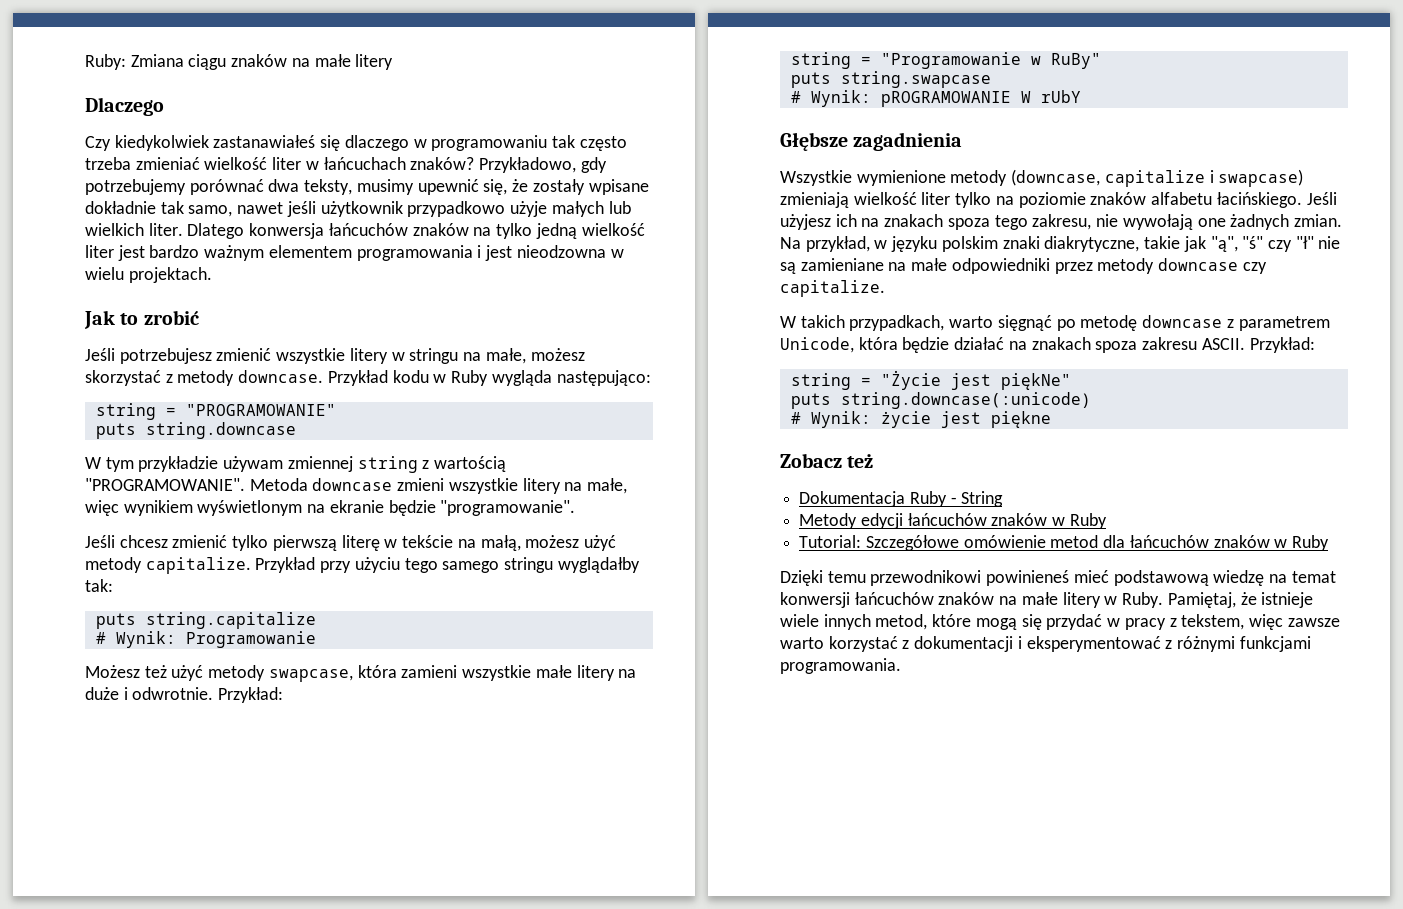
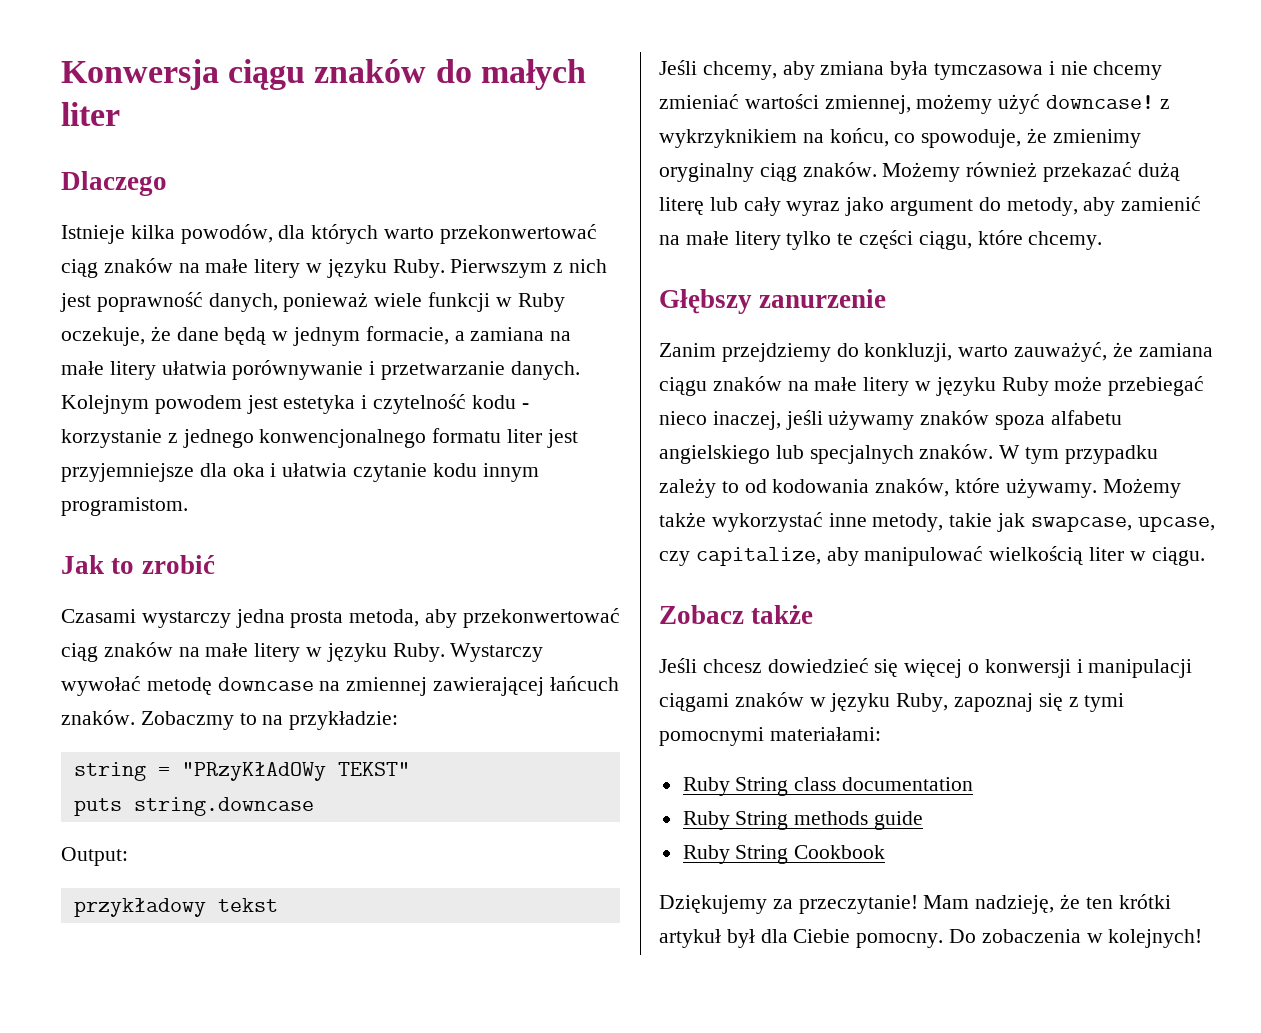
[85,54,184,70] Ruby: Zmiana -> [61,59,586,90] [61,102,120,126] [61,171,167,196] [61,224,597,244] [61,258,608,278] [60,292,565,312] [61,326,572,346] [61,360,580,380] [61,394,529,414] [61,428,578,448] [61,463,539,482] [61,497,188,516] [61,555,215,574] [61,608,620,628] [61,642,544,662] [61,676,619,696] [61,710,399,730] [73,762,410,781] [73,797,314,816] [61,847,128,866] [73,898,278,917] [659,60,1163,80] [659,94,1170,114] [659,128,1141,148] [659,162,1180,182] [659,196,1202,216] [659,230,1103,250] [659,289,887,314] [659,342,1213,362] Konwersja ciągu znaków do małych liter // Dlaczego // Istnieje kilka powodów, dla których warto przekonwertować ciąg znaków na małe litery w języku Ruby. Pierwszym z nich jest poprawność danych, ponieważ wiele funkcji w Ruby oczekuje, że dane będą w jednym formacie, a zamiana na małe litery ułatwia porównywanie i przetwarzanie danych. Kolejnym powodem jest estetyka i czytelność kodu - korzystanie z jednego konwencjonalnego formatu liter jest przyjemniejsze dla oka i ułatwia czytanie kodu innym programistom. // Jak to zrobić // Czasami wystarczy jedna prosta metoda, aby przekonwertować ciąg znaków na małe litery w języku Ruby. Wystarczy wywołać metodę downcase na zmiennej zawierającej łańcuch znaków. Zobaczmy to na przykładzie: // string = "PRzyKłAdOWy TEKST" // puts string.downcase // Output: // przykładowy tekst // Jeśli chcemy, aby zmiana była tymczasowa i nie chcemy zmieniać wartości zmiennej, możemy użyć downcase! z wykrzyknikiem na końcu, co spowoduje, że zmienimy oryginalny ciąg znaków. Możemy również przekazać dużą literę lub cały wyraz jako argument do metody, aby zamienić na małe litery tylko te części ciągu, które chcemy. // Głębszy zanurzenie // Zanim przejdziemy do konkluzji, warto zauważyć, że zamiana
[85,97,164,116] [85,135,627,151] [85,157,607,173] [85,179,649,195] [85,201,631,217] [85,223,645,239] [85,245,624,261] [85,267,212,283] [84,310,199,329] [85,348,585,364] [85,370,651,386] [95,403,336,420] [95,422,296,439] [85,456,507,473] [85,478,628,494] [85,500,576,516] [85,535,616,551] [85,557,640,574] [85,579,113,592] [95,612,316,629] [95,631,316,648] [85,665,637,682] [85,687,284,703] [790,52,1101,69] [790,71,991,88] [790,90,1081,107] [780,132,963,151] [780,169,1304,187] [780,192,1337,208] [780,214,1342,230] [780,236,1341,252] [780,258,1267,274] [780,280,885,297] [780,315,1330,331] [780,337,1315,353] [790,370,1071,390] [790,392,1091,409] [790,411,1051,428] [780,453,874,468] [799,491,1004,507] [799,513,1107,529] [799,535,1330,551] [780,570,1336,586] [780,592,1314,608] [780,614,1340,630] [780,636,1311,652] [780,658,901,674] // Dlaczego // Czy kiedykolwiek zastanawiałeś się dlaczego w programowaniu tak często trzeba zmieniać wielkość liter w łańcuchach znaków? Przykładowo, gdy potrzebujemy porównać dwa teksty, musimy upewnić się, że zostały wpisane dokładnie tak samo, nawet jeśli użytkownik przypadkowo użyje małych lub wielkich liter. Dlatego konwersja łańcuchów znaków na tylko jedną wielkość liter jest bardzo ważnym elementem programowania i jest nieodzowna w wielu projektach. // Jak to zrobić // Jeśli potrzebujesz zmienić wszystkie litery w stringu na małe, możesz skorzystać z metody downcase. Przykład kodu w Ruby wygląda następująco: // string = "PROGRAMOWANIE" // puts string.downcase // W tym przykładzie używam zmiennej string z wartością "PROGRAMOWANIE". Metoda downcase zmieni wszystkie litery na małe, więc wynikiem wyświetlonym na ekranie będzie "programowanie". // Jeśli chcesz zmienić tylko pierwszą literę w tekście na małą, możesz użyć metody capitalize. Przykład przy użyciu tego samego stringu wyglądałby tak: // puts string.capitalize // # Wynik: Programowanie // Możesz też użyć metody swapcase, która zamieni wszystkie małe litery na duże i odwrotnie. Przykład: // string = "Programowanie w RuBy" // puts string.swapcase // # Wynik: pROGRAMOWANIE W rUbY // Głębsze zagadnienia // Wszystkie wymienione metody (downcase, capitalize i swapcase) zmieniają wielkość liter tylko na poziomie znaków alfabetu łacińskiego. Jeśli użyjesz ich na znakach spoza tego zakresu, nie wywołają one żadnych zmian. Na przykład, w języku polskim znaki diakrytyczne, takie jak "ą", "ś" czy "ł" nie są zamieniane na małe odpowiedniki przez metody downcase czy capitalize. // W takich przypadkach, warto sięgnąć po metodę downcase z parametrem Unicode, która będzie działać na znakach spoza zakresu ASCII. Przykład: // string = "Życie jest piękNe" // puts string.downcase(:unicode) // # Wynik: życie jest piękne // Zobacz też // Dokumentacja Ruby - String // Metody edycji łańcuchów znaków w Ruby // Tutorial: Szczegółowe omówienie metod dla łańcuchów znaków w Ruby // Dzięki temu przewodnikowi powinieneś mieć podstawową wiedzę na temat konwersji łańcuchów znaków na małe litery w Ruby. Pamiętaj, że istnieje wiele innych metod, które mogą się przydać w pracy z tekstem, więc zawsze warto korzystać z dokumentacji i eksperymentować z różnymi funkcjami programowania. -> [915,376,1205,396] [659,410,1122,430] [659,444,1158,464] [659,478,1181,498] [659,512,1215,532] [659,546,1205,566] [659,605,814,624] [659,658,1193,678] [659,692,1125,712] [659,727,881,746] [682,777,974,796] [682,811,924,830] [682,845,886,864] [659,894,1171,914] [659,929,1203,948] w języku Ruby może przebiegać nieco inaczej, jeśli używamy znaków spoza alfabetu angielskiego lub specjalnych znaków. W tym przypadku zależy to od kodowania znaków, które używamy. Możemy także wykorzystać inne metody, takie jak swapcase, upcase, czy capitalize, aby manipulować wielkością liter w ciągu. // Zobacz także // Jeśli chcesz dowiedzieć się więcej o konwersji i manipulacji ciągami znaków w języku Ruby, zapoznaj się z tymi pomocnymi materiałami: // Ruby String class documentation // Ruby String methods guide // Ruby String Cookbook // Dziękujemy za przeczytanie! Mam nadzieję, że ten krótki artykuł był dla Ciebie pomocny. Do zobaczenia w kolejnych!

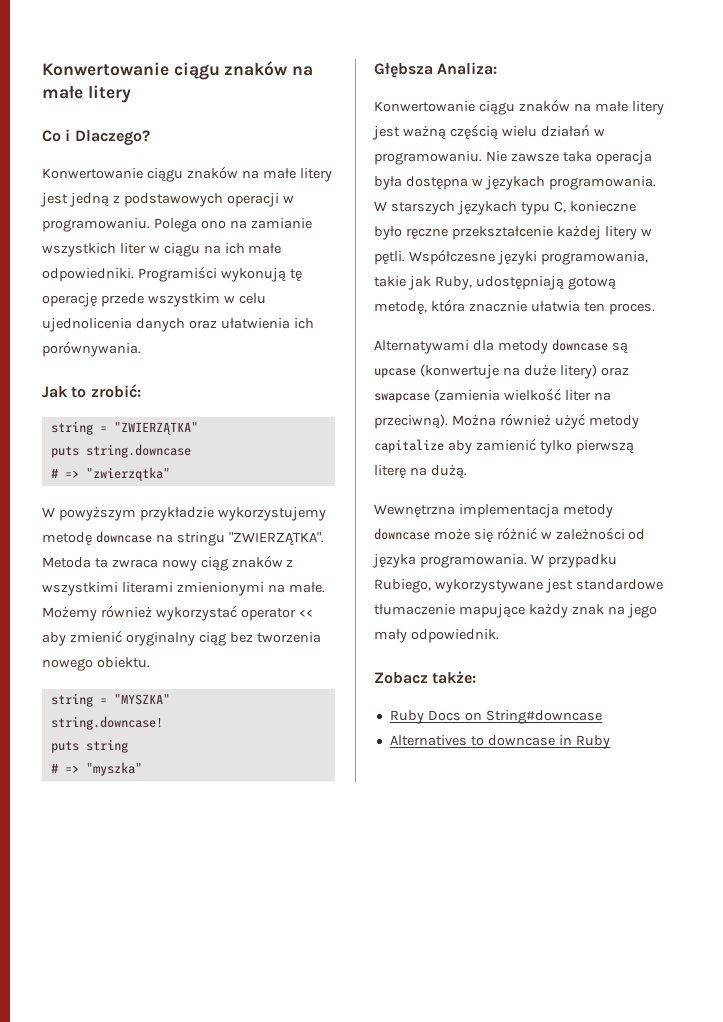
[61,59,586,90] [61,102,120,126] [61,171,167,196] [61,224,597,244] [61,258,608,278] [60,292,565,312] [61,326,572,346] [61,360,580,380] [61,394,529,414] [61,428,578,448] [61,463,539,482] [61,497,188,516] [61,555,215,574] [61,608,620,628] [61,642,544,662] [61,676,619,696] [61,710,399,730] [73,762,410,781] [73,797,314,816] [61,847,128,866] [73,898,278,917] [659,60,1163,80] [659,94,1170,114] [659,128,1141,148] [659,162,1180,182] [659,196,1202,216] [659,230,1103,250] [659,289,887,314] [659,342,1213,362] [659,376,1205,396] [659,410,1122,430] [659,444,1158,464] [659,478,1181,498] [659,512,1215,532] [659,546,1205,566] [659,605,814,624] [659,658,1193,678] [659,692,1125,712] [659,727,881,746] [682,777,974,796] [682,811,924,830] [682,845,886,864] [659,894,1171,914] [659,929,1203,948] Konwersja ciągu znaków do małych liter // Dlaczego // Istnieje kilka powodów, dla których warto przekonwertować ciąg znaków na małe litery w języku Ruby. Pierwszym z nich jest poprawność danych, ponieważ wiele funkcji w Ruby oczekuje, że dane będą w jednym formacie, a zamiana na małe litery ułatwia porównywanie i przetwarzanie danych. Kolejnym powodem jest estetyka i czytelność kodu - korzystanie z jednego konwencjonalnego formatu liter jest przyjemniejsze dla oka i ułatwia czytanie kodu innym programistom. // Jak to zrobić // Czasami wystarczy jedna prosta metoda, aby przekonwertować ciąg znaków na małe litery w języku Ruby. Wystarczy wywołać metodę downcase na zmiennej zawierającej łańcuch znaków. Zobaczmy to na przykładzie: // string = "PRzyKłAdOWy TEKST" // puts string.downcase // Output: // przykładowy tekst // Jeśli chcemy, aby zmiana była tymczasowa i nie chcemy zmieniać wartości zmiennej, możemy użyć downcase! z wykrzyknikiem na końcu, co spowoduje, że zmienimy oryginalny ciąg znaków. Możemy również przekazać dużą literę lub cały wyraz jako argument do metody, aby zamienić na małe litery tylko te części ciągu, które chcemy. // Głębszy zanurzenie // Zanim przejdziemy do konkluzji, warto zauważyć, że zamiana ciągu znaków na małe litery w języku Ruby może przebiegać nieco inaczej, jeśli używamy znaków spoza alfabetu angielskiego lub specjalnych znaków. W tym przypadku zależy to od kodowania znaków, które używamy. Możemy także wykorzystać inne metody, takie jak swapcase, upcase, czy capitalize, aby manipulować wielkością liter w ciągu. // Zobacz także // Jeśli chcesz dowiedzieć się więcej o konwersji i manipulacji ciągami znaków w języku Ruby, zapoznaj się z tymi pomocnymi materiałami: // Ruby String class documentation // Ruby String methods guide // Ruby String Cookbook // Dziękujemy za przeczytanie! Mam nadzieję, że ten krótki artykuł był dla Ciebie pomocny. Do zobaczenia w kolejnych! -> [42,61,314,80] [42,85,131,103] [42,129,150,146] [42,166,332,182] [40,193,294,207] [42,218,312,232] [42,243,282,257] [42,266,302,282] [42,293,266,307] [42,318,314,332] [42,341,141,357] [42,384,141,398] [50,421,198,435] [50,444,191,458] [50,467,170,481] [42,507,326,521] [42,531,324,546] [42,555,294,571] [42,582,325,596] [42,605,313,621] [42,630,321,646] [42,657,150,671] [50,693,170,707] [50,716,163,730] [50,739,128,753] [50,762,142,776] [374,62,498,78] [374,99,664,115] [372,124,605,140] [374,151,652,165] [374,176,656,190] [374,201,636,215] [374,226,652,240] [374,249,648,265] [374,276,616,290] [374,299,655,315] [374,339,628,354] [374,364,629,379] [374,388,611,403] [374,413,639,429] [374,438,634,454] [374,465,467,478] [374,504,613,518] [374,527,646,542] [372,554,617,568] [374,579,663,593] [374,604,657,618] [374,629,499,643] [374,671,477,684] [389,710,602,724] [389,735,610,749] Konwertowanie ciągu znaków na małe litery // Co i Dlaczego? // Konwertowanie ciągu znaków na małe litery jest jedną z podstawowych operacji w programowaniu. Polega ono na zamianie wszystkich liter w ciągu na ich małe odpowiedniki. Programiści wykonują tę operację przede wszystkim w celu ujednolicenia danych oraz ułatwienia ich porównywania. // Jak to zrobić: // string = "ZWIERZĄTKA" // puts string.downcase // # => "zwierzątka" // W powyższym przykładzie wykorzystujemy metodę downcase na stringu "ZWIERZĄTKA". Metoda ta zwraca nowy ciąg znaków z wszystkimi literami zmienionymi na małe. Możemy również wykorzystać operator << aby zmienić oryginalny ciąg bez tworzenia nowego obiektu. // string = "MYSZKA" // string.downcase! // puts string // # => "myszka" // Głębsza Analiza: // Konwertowanie ciągu znaków na małe litery jest ważną częścią wielu działań w programowaniu. Nie zawsze taka operacja była dostępna w językach programowania. W starszych językach typu C, konieczne było ręczne przekształcenie każdej litery w pętli. Współczesne języki programowania, takie jak Ruby, udostępniają gotową metodę, która znacznie ułatwia ten proces. // Alternatywami dla metody downcase są upcase (konwertuje na duże litery) oraz swapcase (zamienia wielkość liter na przeciwną). Można również użyć metody capitalize aby zamienić tylko pierwszą literę na dużą. // Wewnętrzna implementacja metody downcase może się różnić w zależności od języka programowania. W przypadku Rubiego, wykorzystywane jest standardowe tłumaczenie mapujące każdy znak na jego mały odpowiednik. // Zobacz także: // Ruby Docs on String#downcase // Alternatives to downcase in Ruby

